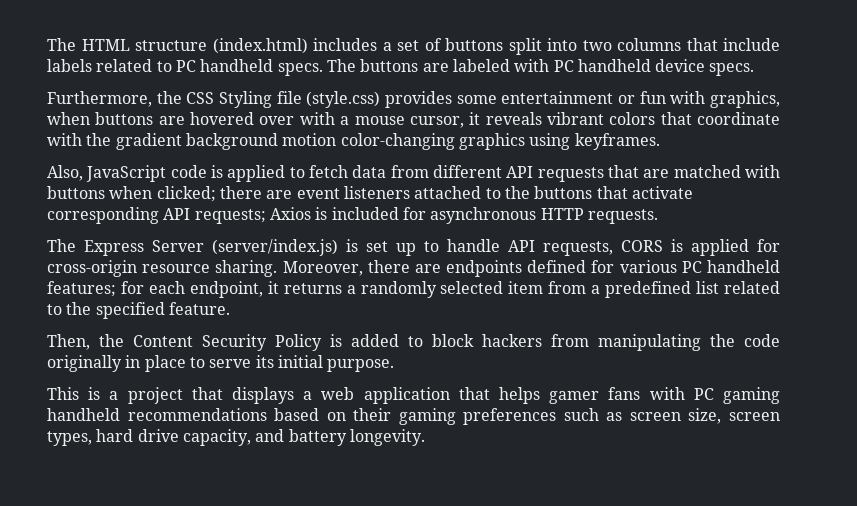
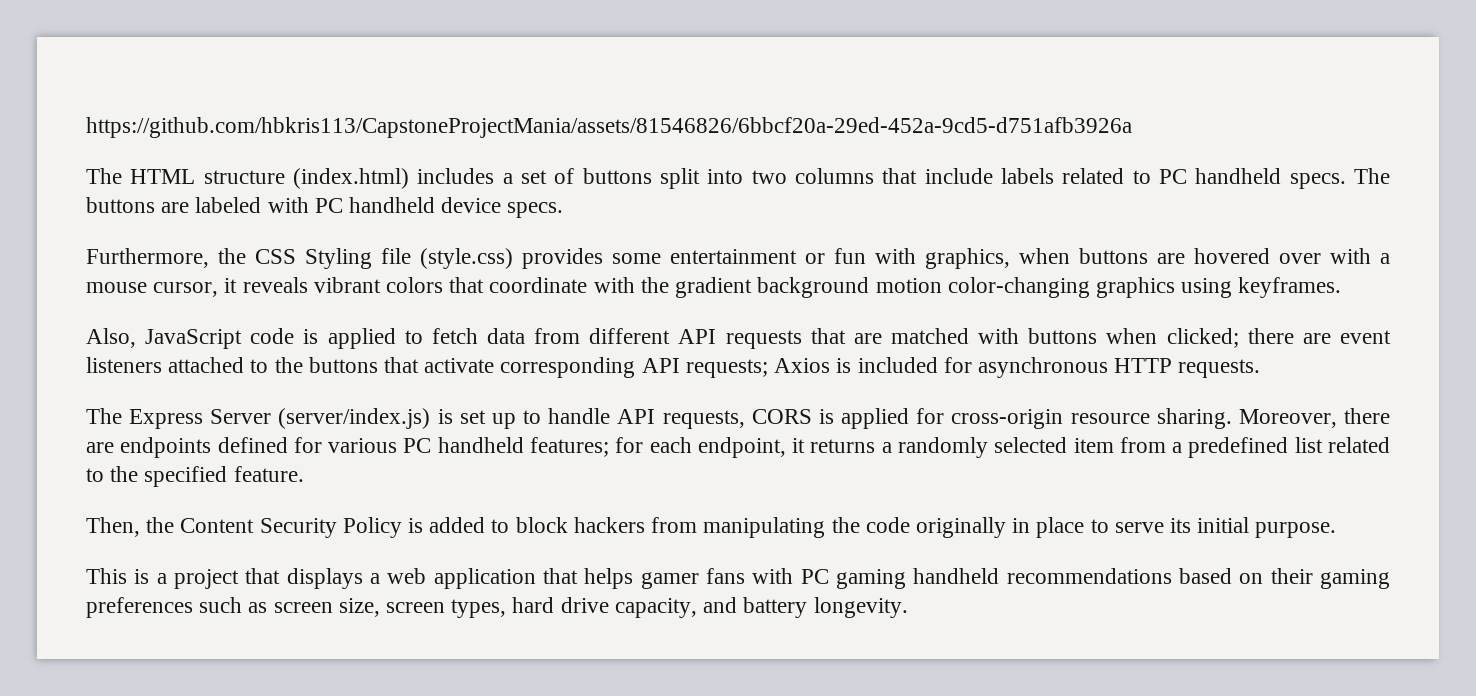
(47, 44) none -> [86,117,1132,138] https://github.com/hbkris113/CapstoneProjectMania/assets/81546826/6bbcf20a-29ed-452a-9cd5-d751afb3926a //

